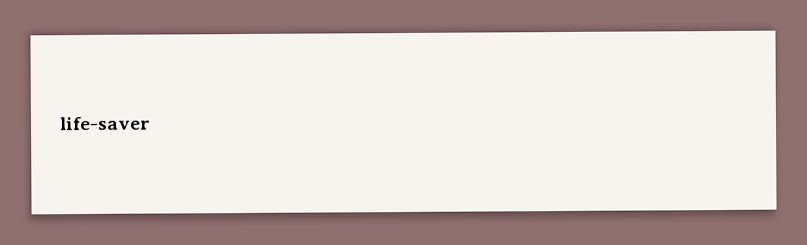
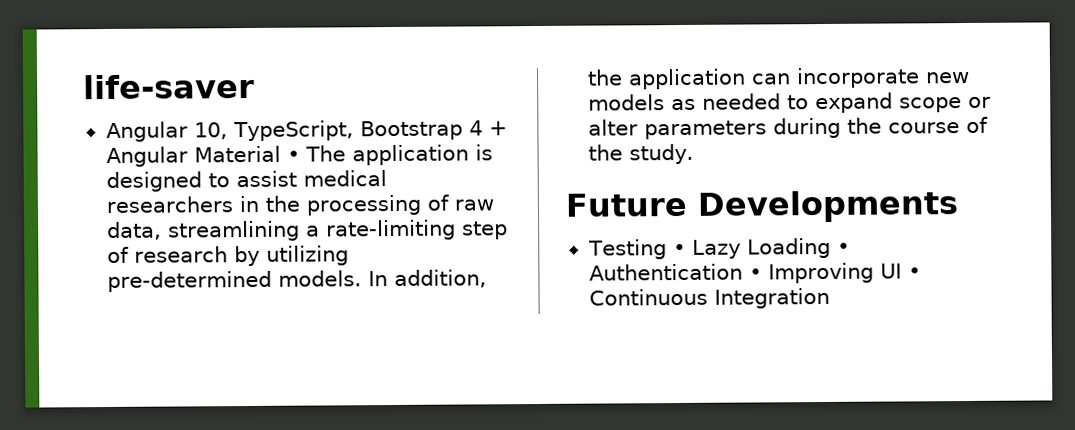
(151, 123) none -> [105,120,508,143] [105,144,493,168] [105,170,387,193] [105,194,494,216] [106,219,508,242] [106,245,349,267] [106,269,487,293] [586,67,970,90] [587,92,991,114] [587,116,988,140] [587,143,694,165] [565,190,959,223] [587,237,850,260] [588,262,921,284] [588,287,830,309] // Angular 10, TypeScript, Bootstrap 4 + Angular Material • The application is designed to assist medical researchers in the processing of raw data, streamlining a rate-limiting step of research by utilizing pre-determined models. In addition, the application can incorporate new models as needed to expand scope or alter parameters during the course of the study. // Future Developments // Testing • Lazy Loading • Authentication • Improving UI • Continuous Integration

